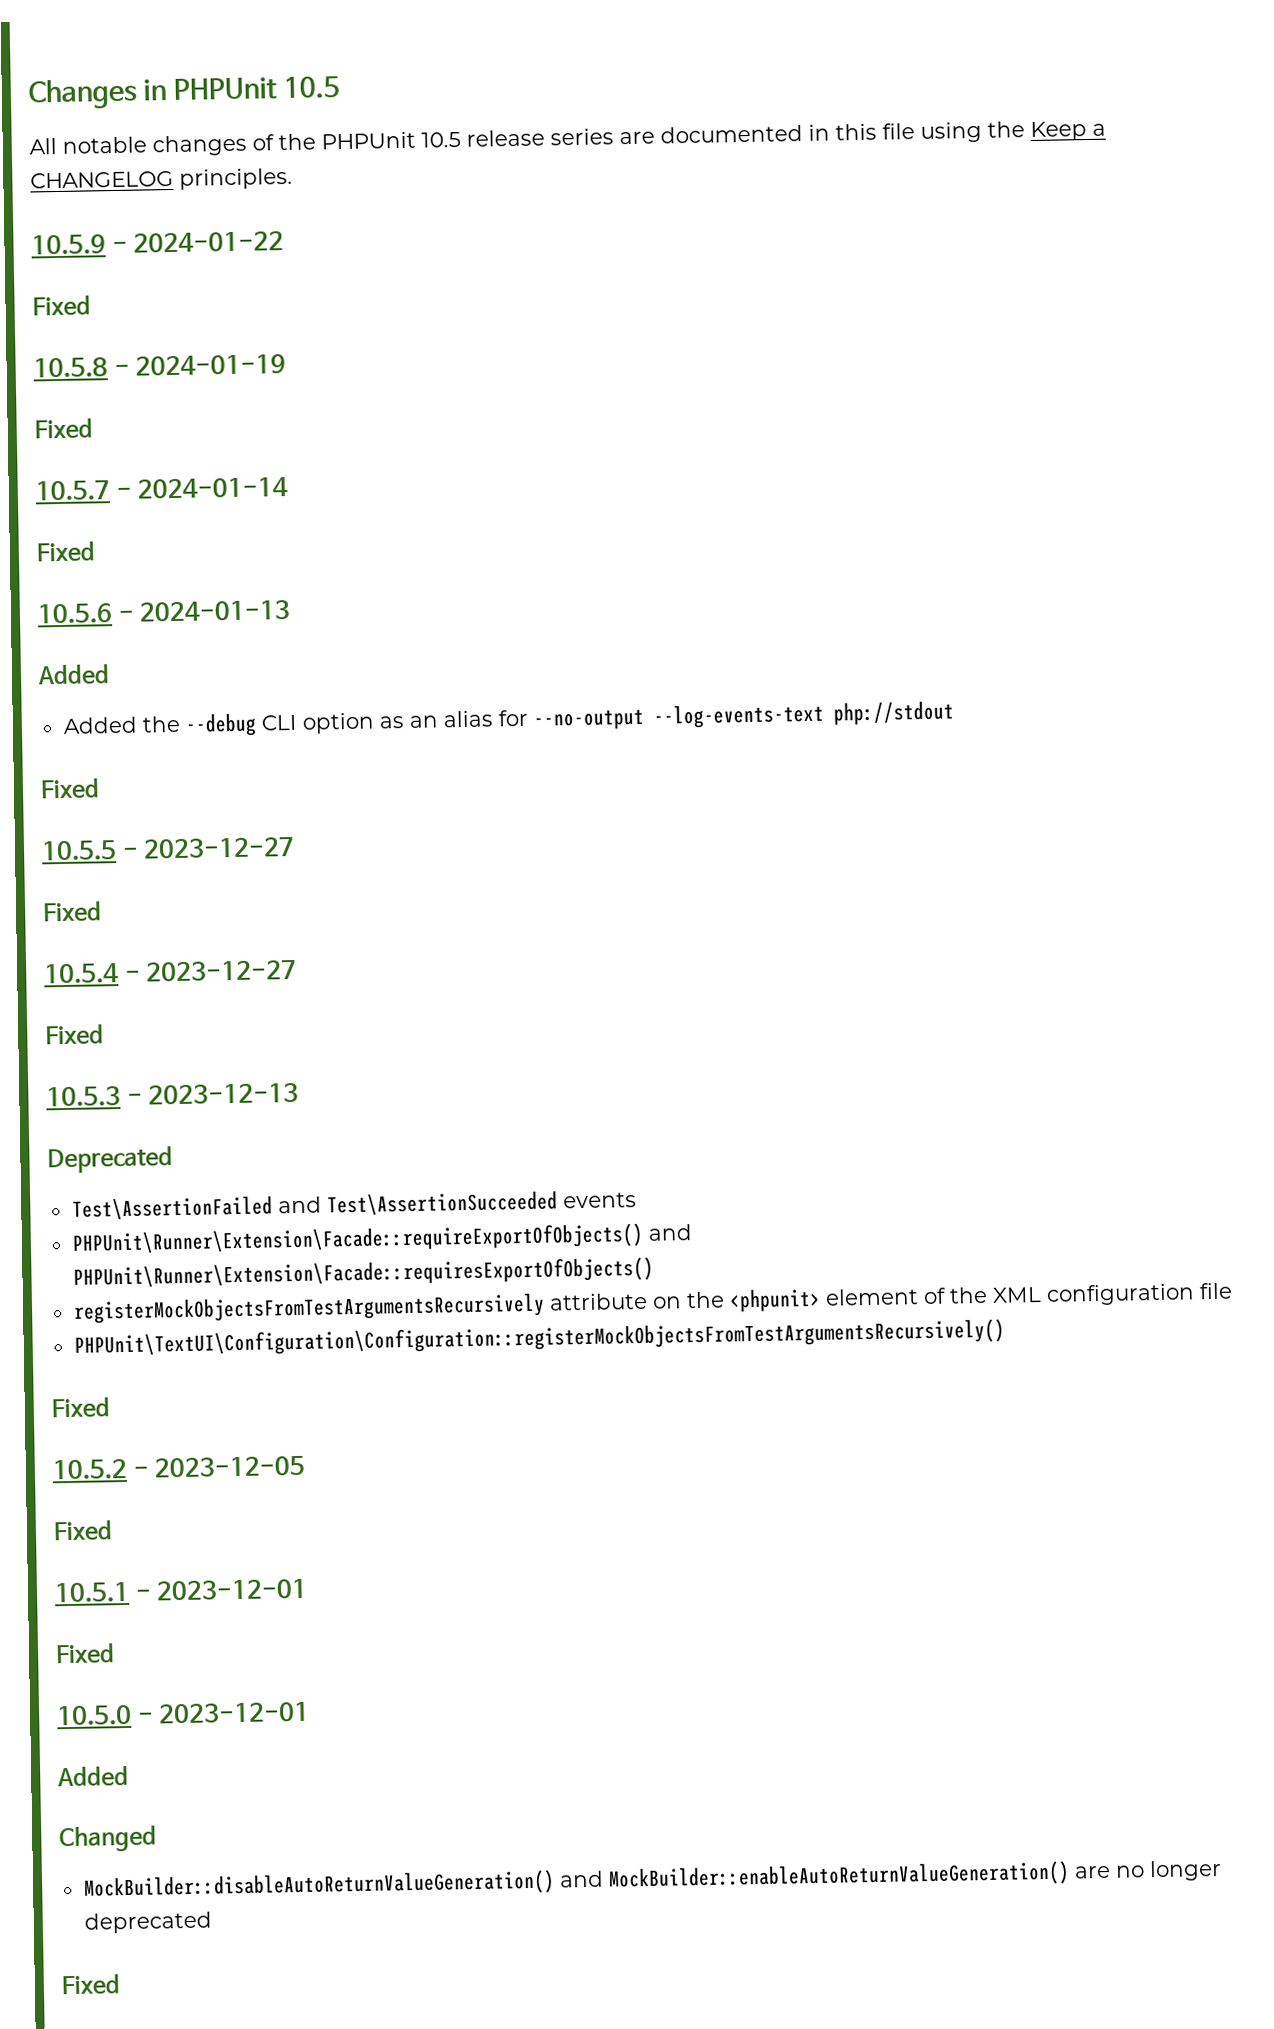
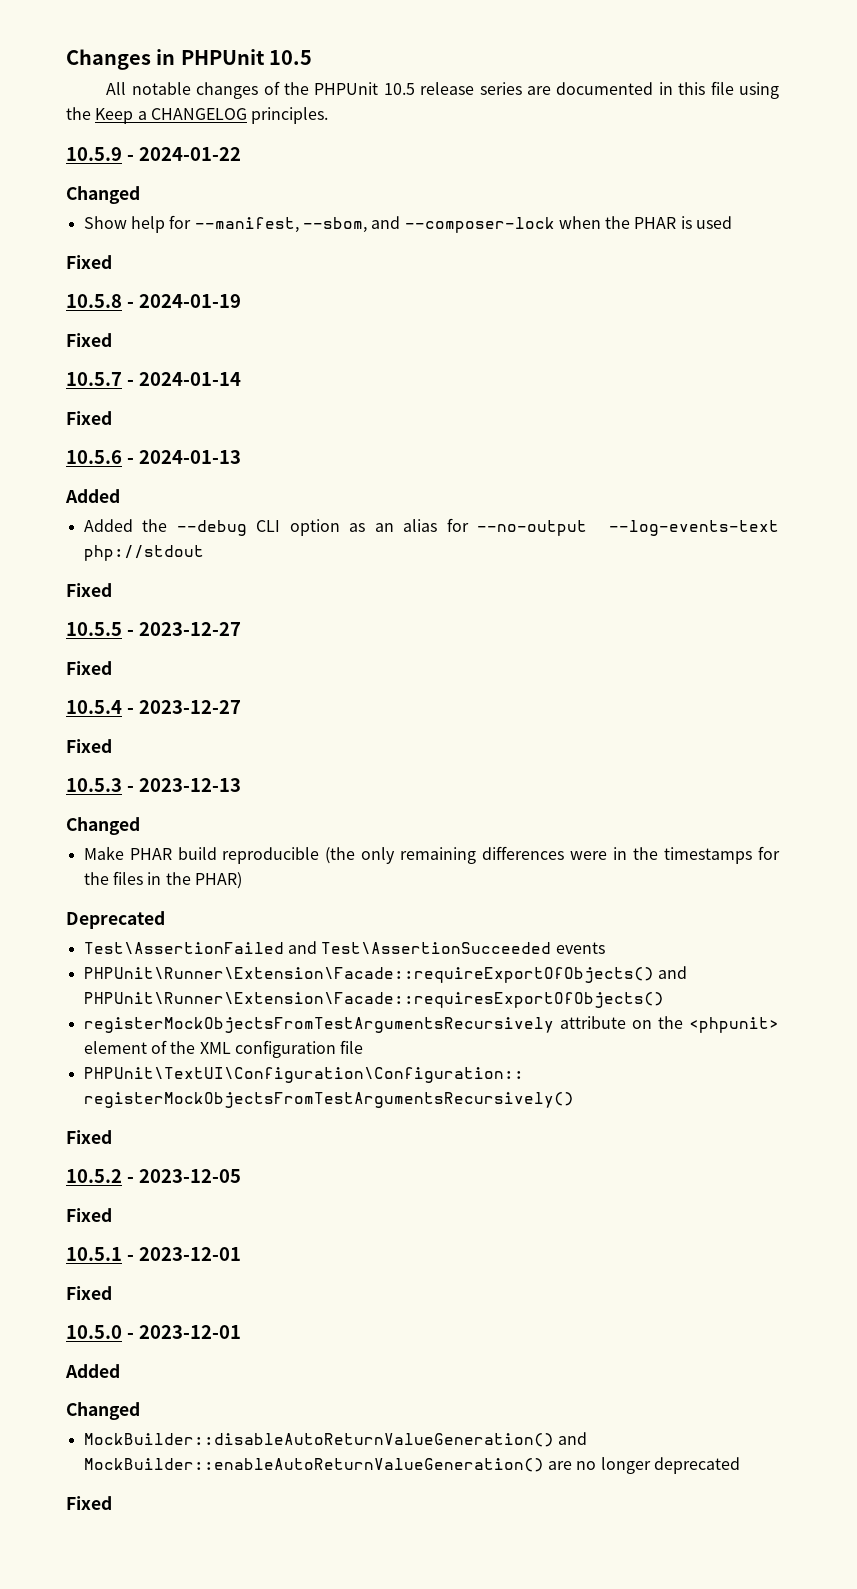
(285, 242) none -> [66,186,140,204] [83,215,733,233] // Changed // Show help for --manifest, --sbom, and --composer-lock when the PHAR is used
(300, 1093) none -> [66,817,140,835] [83,846,781,864] [83,871,242,889] // Changed // Make PHAR build reproducible (the only remaining differences were in the timestamps for the files in the PHAR)

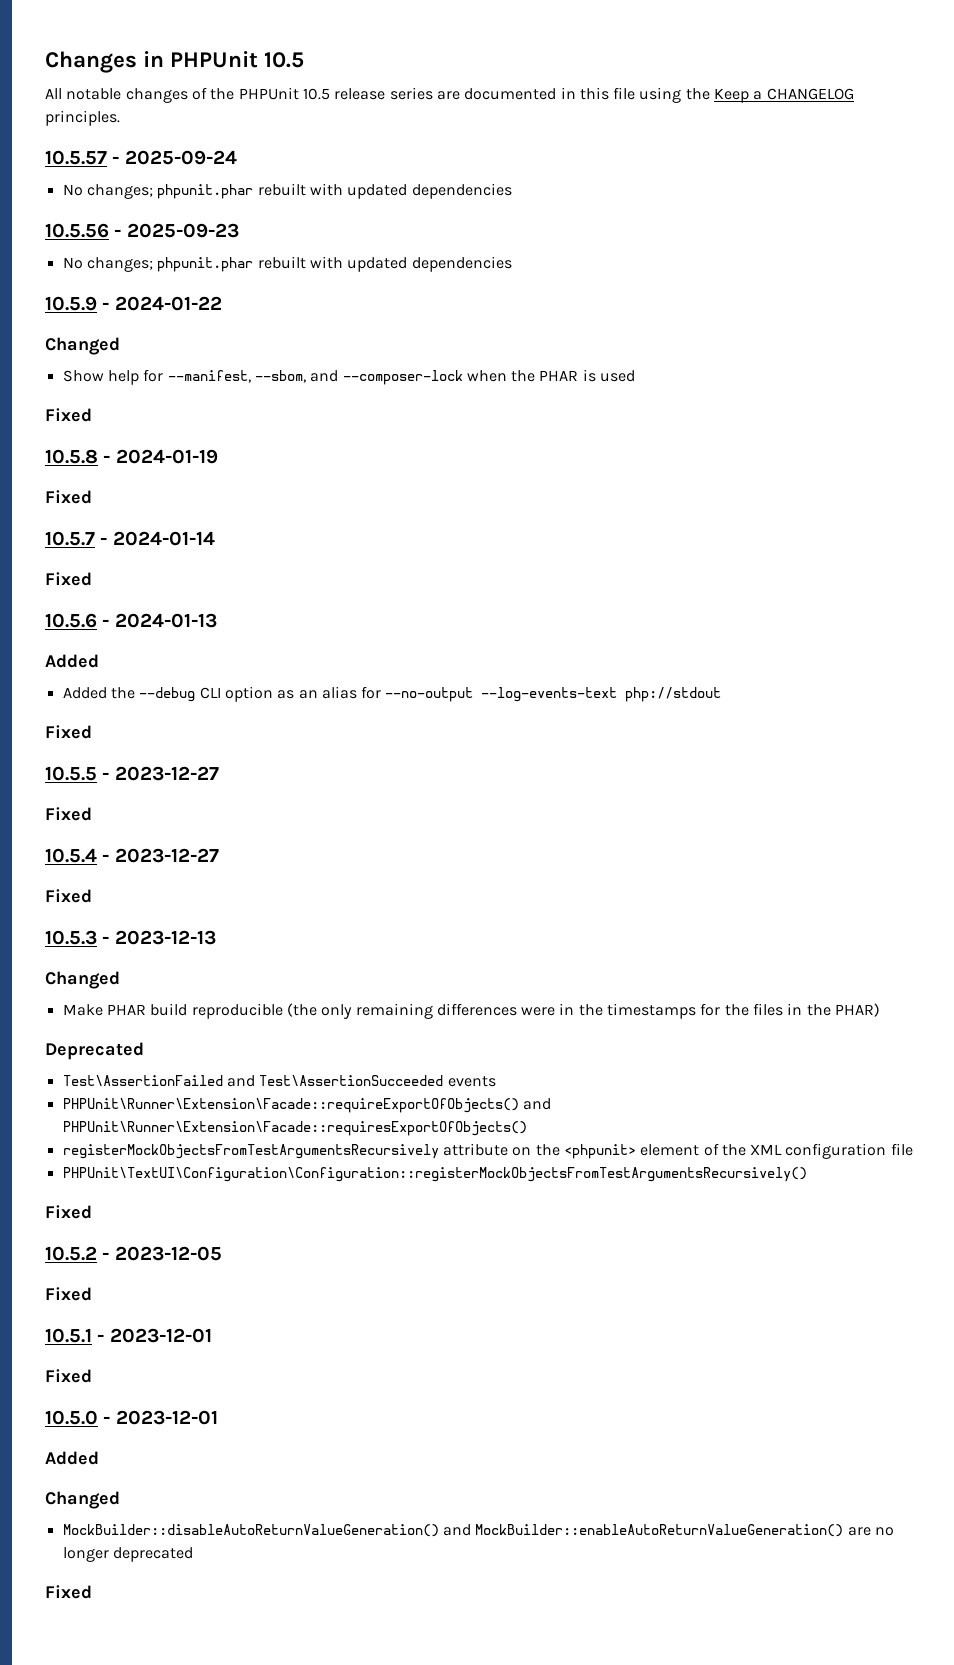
(329, 115) none -> [45,150,237,165] [62,183,512,199] [45,223,239,238] [62,256,512,272] // 10.5.57 - 2025-09-24 // No changes; phpunit.phar rebuilt with updated dependencies // 10.5.56 - 2025-09-23 // No changes; phpunit.phar rebuilt with updated dependencies

